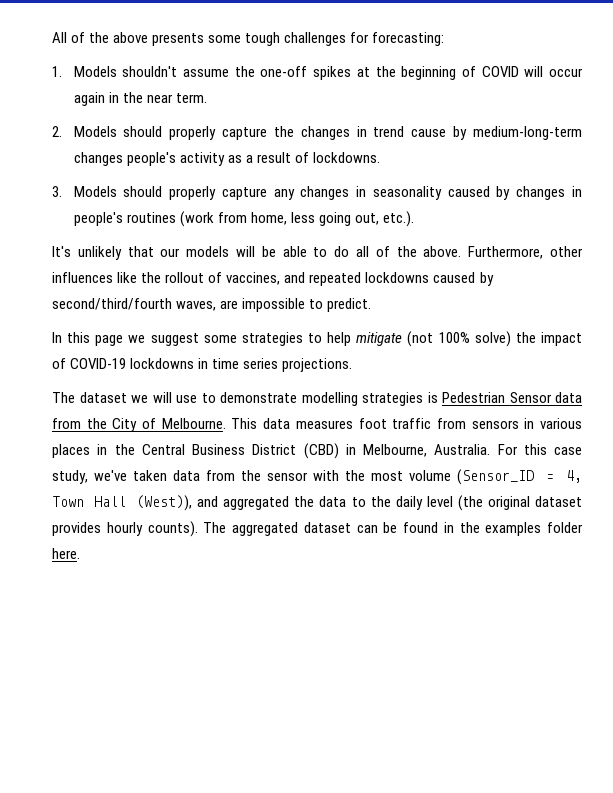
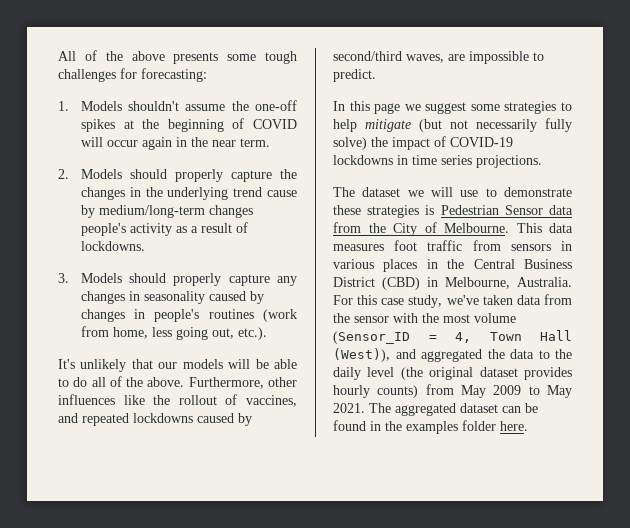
(367, 131) none -> [145,187,229,200] the underlying
[473,126,582,140] medium-long-term -> [98,205,205,218] medium/long-term
[52,298,172,310] second/third/fourth -> [333,51,402,61] second/third
[407,331,470,347] (not 100% -> [419,118,572,132] (but not necessarily fully
[301,392,358,406] modelling -> [333,205,361,215] these
[147,521,198,537] counts). -> [377,384,572,398] [333,403,365,413] counts) from May 2009 to May 2021.

